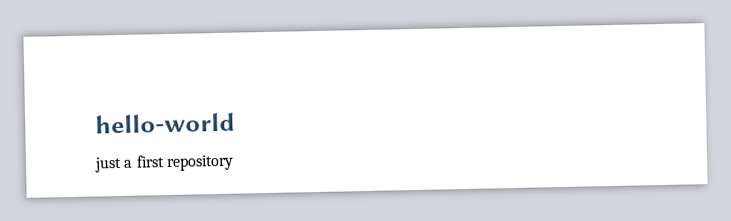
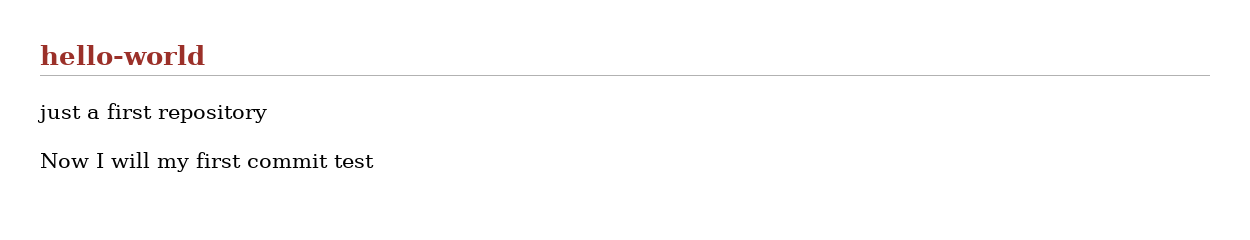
(234, 163) none -> [40,152,374,172] // Now I will my first commit test

